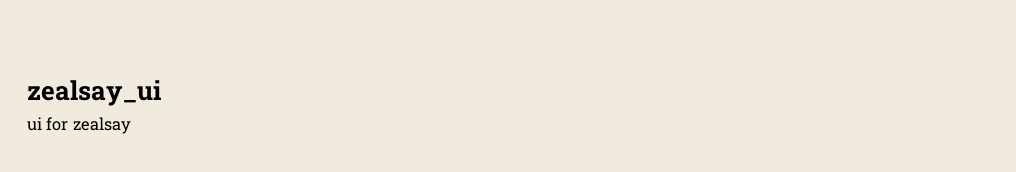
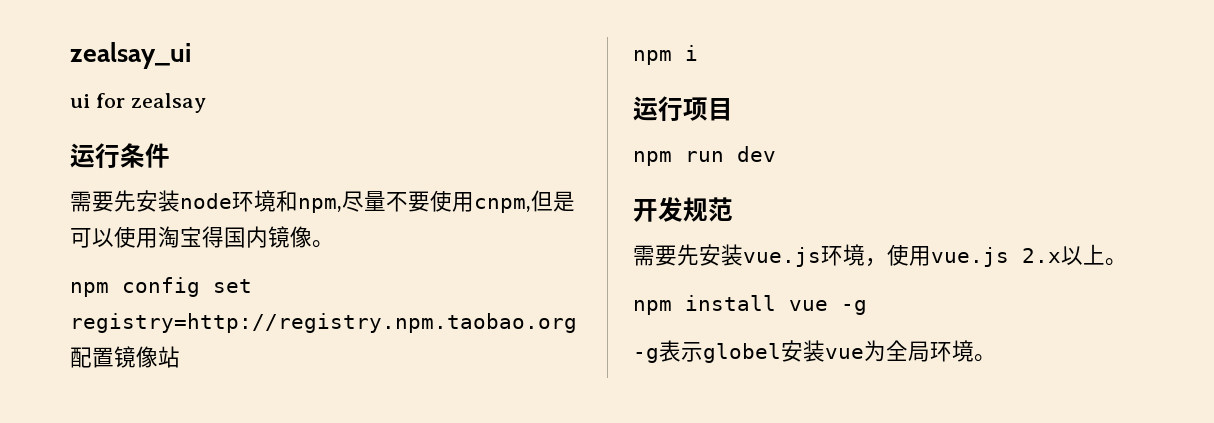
(131, 125) none -> [70,143,170,169] [70,190,575,213] [70,226,334,248] [70,277,252,297] [70,313,577,333] [70,346,180,368] [633,45,698,65] [633,96,733,122] [633,146,776,166] [633,197,733,222] [633,244,1127,267] [633,295,867,315] [633,340,996,363] // 运行条件 // 需要先安装node环境和npm,尽量不要使用cnpm,但是可以使用淘宝得国内镜像。 // npm config set registry=http://registry.npm.taobao.org配置镜像站 // npm i // 运行项目 // npm run dev // 开发规范 // 需要先安装vue.js环境，使用vue.js 2.x以上。 // npm install vue -g // -g表示globel安装vue为全局环境。

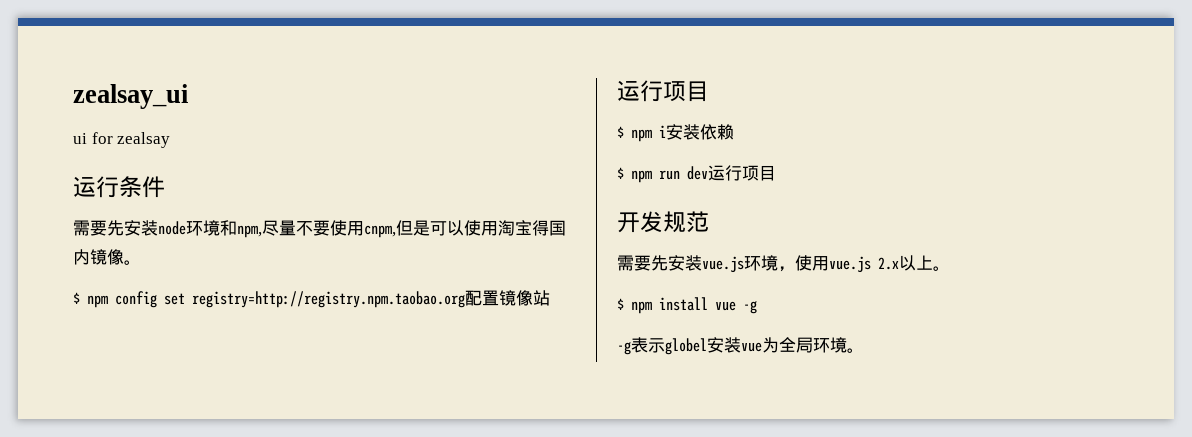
(334, 244) none -> [73,292,80,304] $
[633,45,698,65] [633,96,733,122] // npm i // 运行项目 // -> [617,80,709,102] [617,124,734,142] [617,167,624,179] // 运行项目 // $ npm i安装依赖 // $
(776, 154) none -> [708,165,776,181] 运行项目
(1127, 262) none -> [617,298,624,310] $

